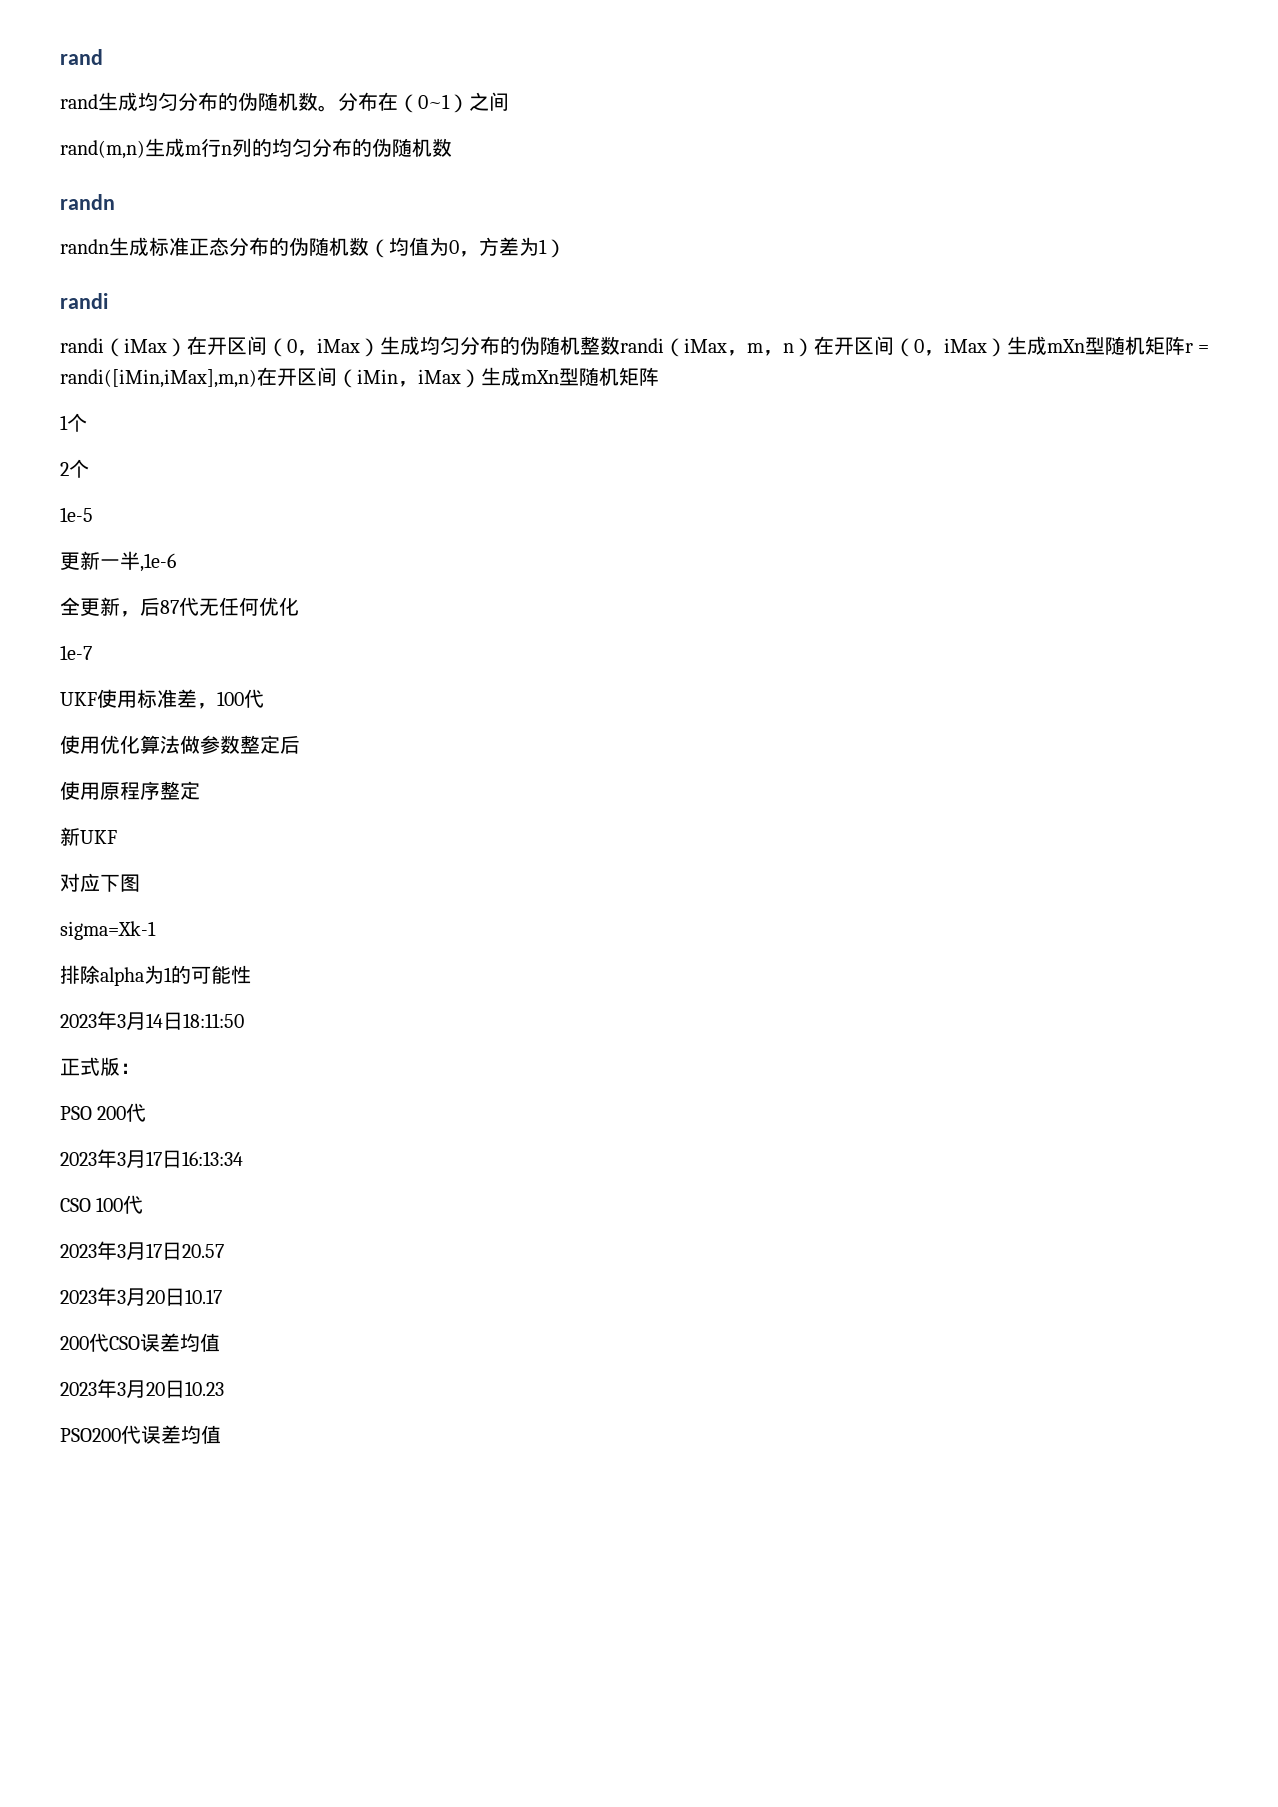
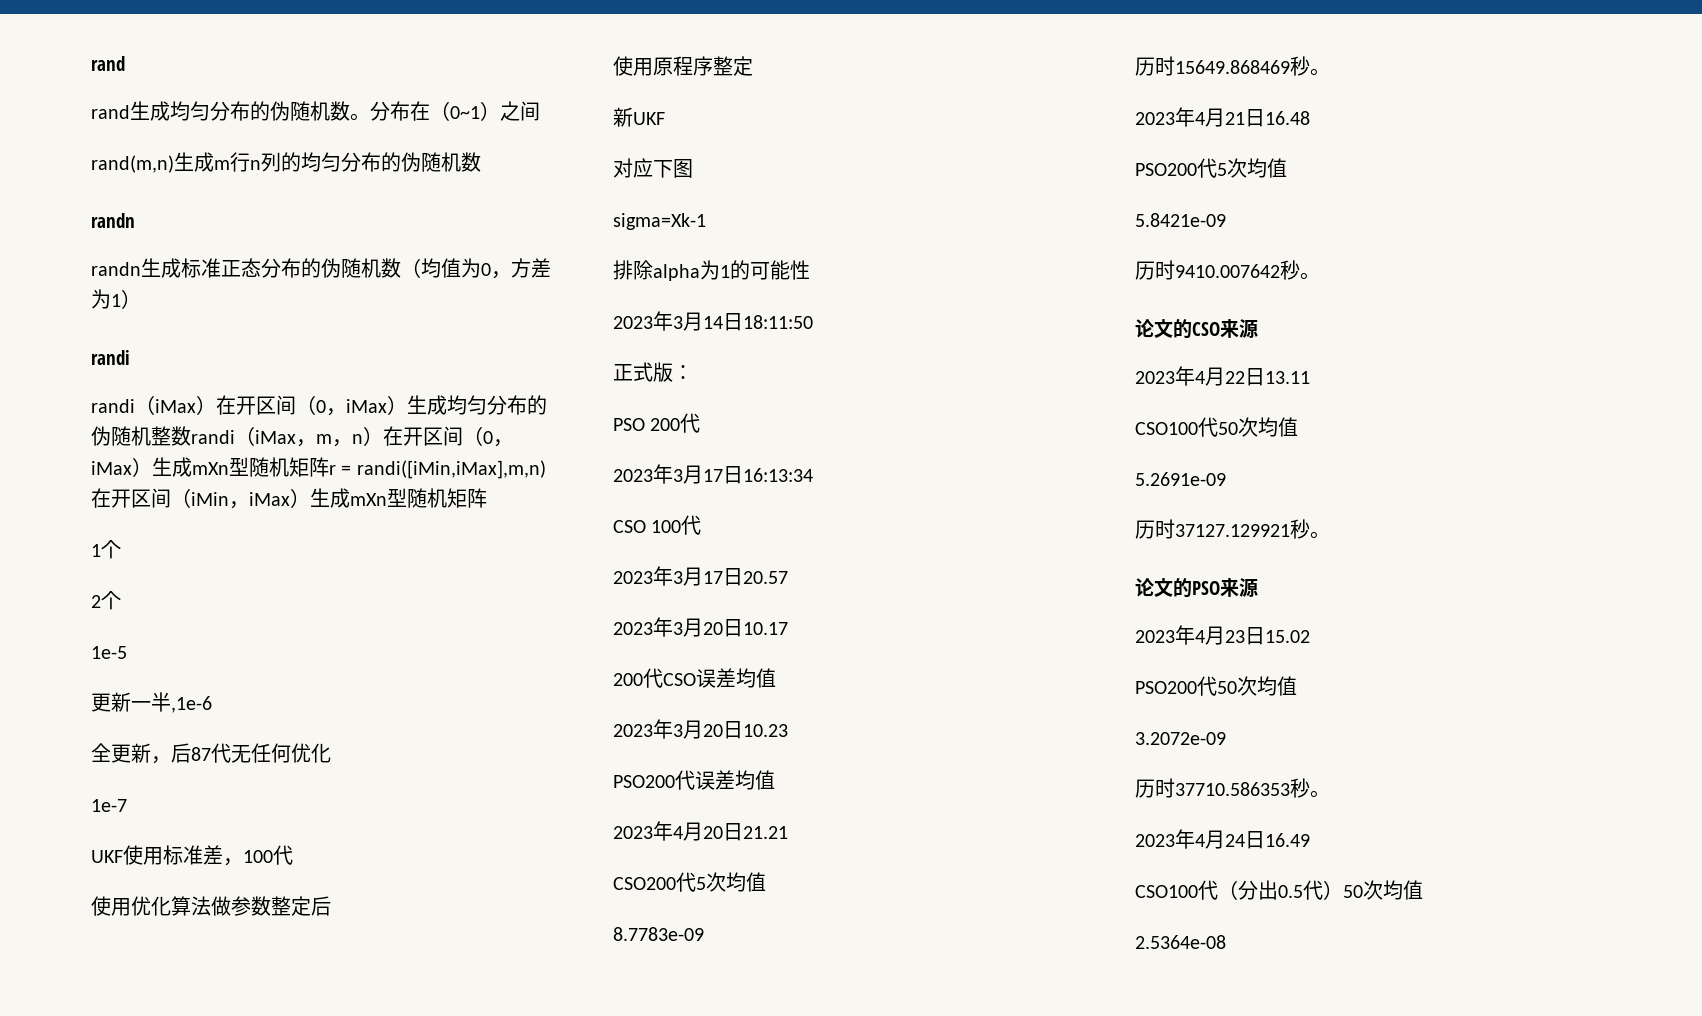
(221, 1434) none -> [613,821,788,841] [613,872,766,892] [613,927,704,941] [1135,56,1330,76] [1135,107,1310,127] [1135,158,1287,178] [1135,213,1226,227] [1135,260,1320,280] [1135,319,1258,339] [1135,366,1310,386] [1135,417,1298,437] [1135,472,1226,486] [1135,519,1330,539] [1135,578,1258,598] [1135,625,1310,645] [1135,676,1297,696] [1135,732,1226,745] [1135,778,1330,798] [1135,829,1310,849] [1135,880,1423,900] [1135,935,1226,949] // 2023年4月20日21.21 // CSO200代5次均值 // 8.7783e-09 // 历时15649.868469秒。 // 2023年4月21日16.48 // PSO200代5次均值 // 5.8421e-09 // 历时9410.007642秒。 // 论文的CSO来源 // 2023年4月22日13.11 // CSO100代50次均值 // 5.2691e-09 // 历时37127.129921秒。 // 论文的PSO来源 // 2023年4月23日15.02 // PSO200代50次均值 // 3.2072e-09 // 历时37710.586353秒。 // 2023年4月24日16.49 // CSO100代（分出0.5代）50次均值 // 2.5364e-08

